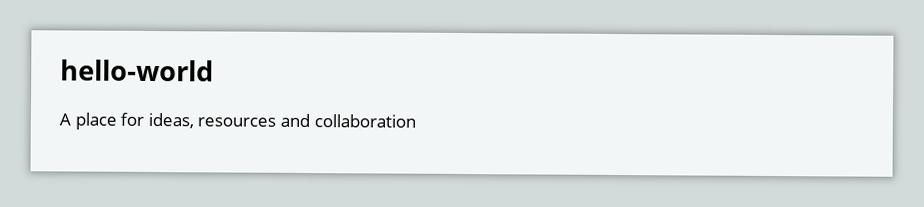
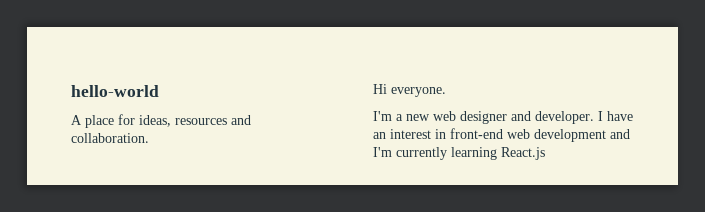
[313,114,416,128] collaboration -> [71,133,149,143] [373,84,446,97] [373,111,633,124] [373,128,630,142] [373,147,545,160] collaboration. // Hi everyone. // I'm a new web designer and developer. I have an interest in front-end web development and I'm currently learning React.js

